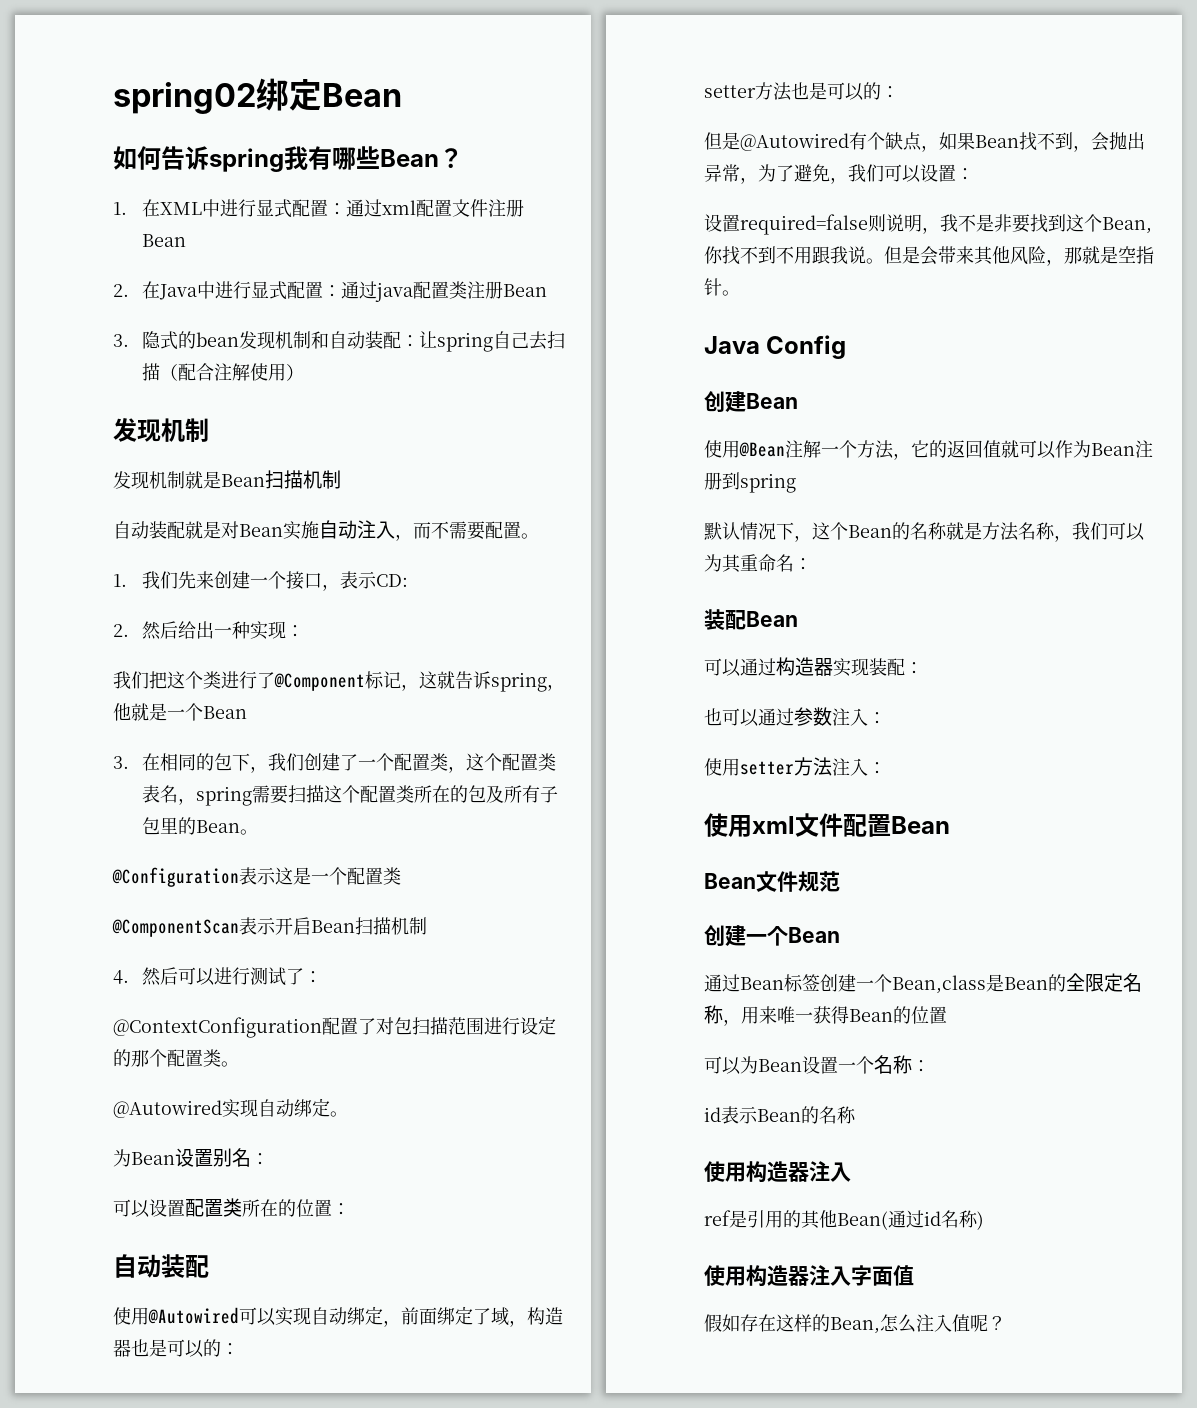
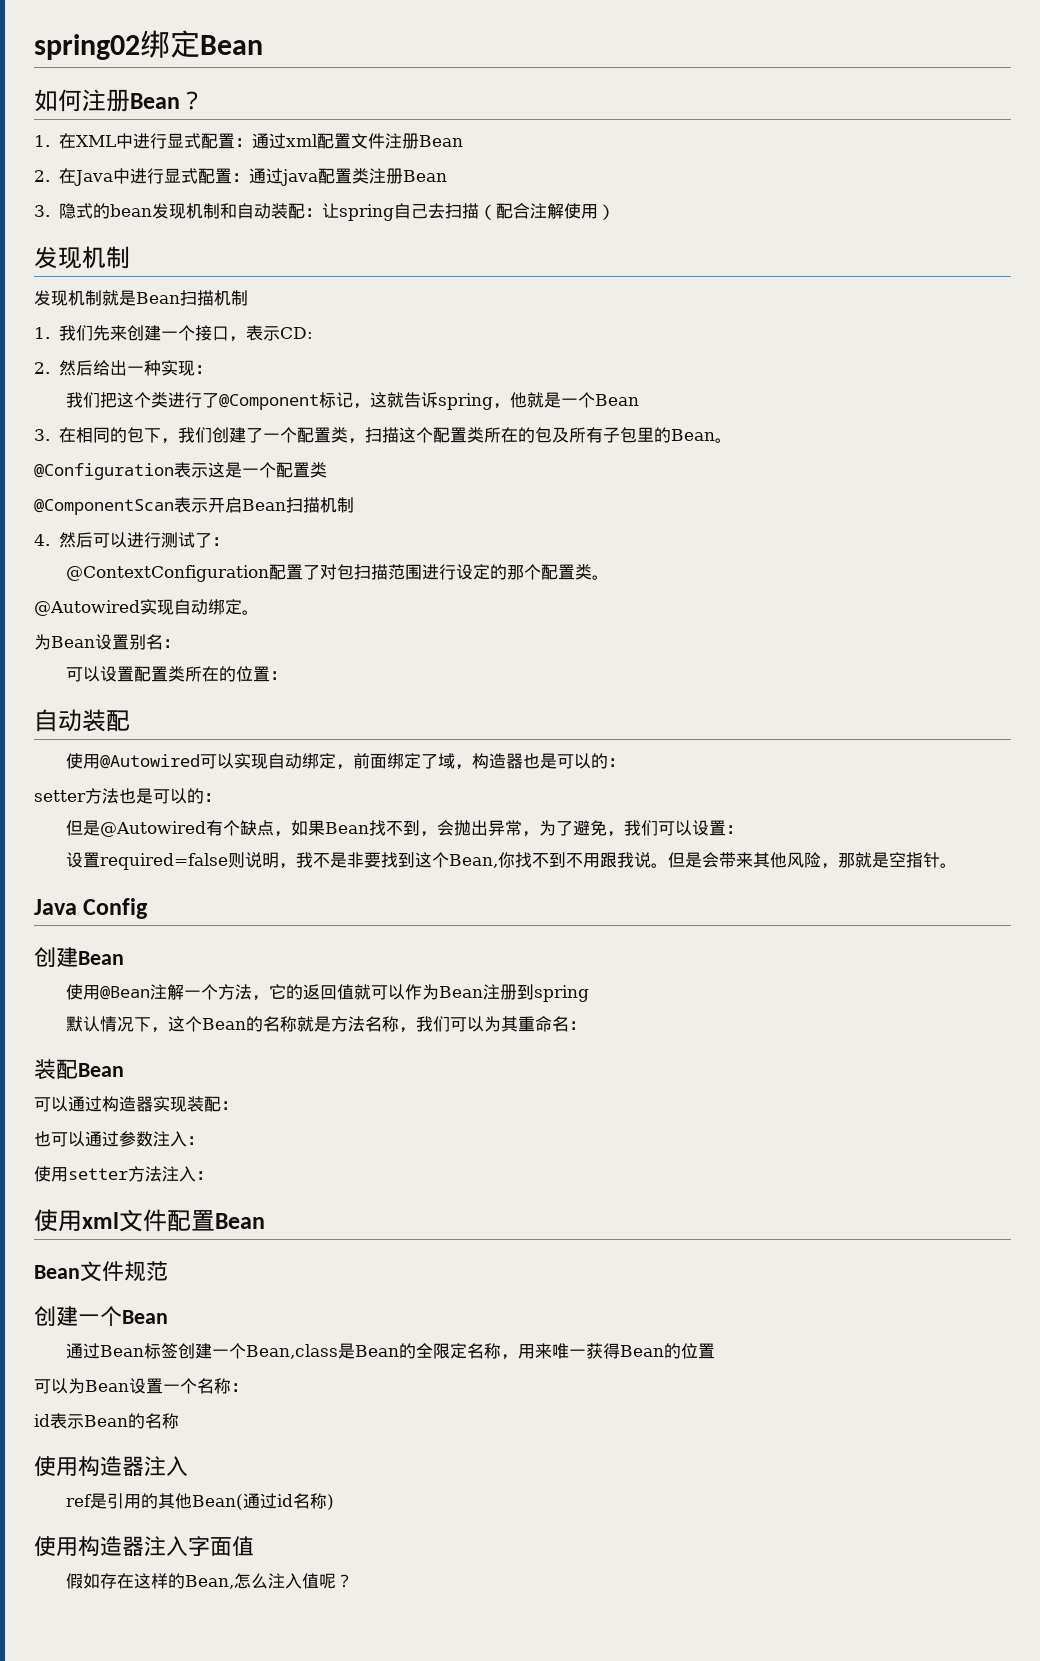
[161,146,380,172] 告诉spring我有哪些 -> [82,89,130,112] 注册
[113,520,539,541] // 自动装配就是对Bean实施自动注入，而不需要配置。 -> (248, 298) none
[465,753,556,771] [141,785,288,806] 这个配置类表名，spring需要 -> (365, 441) none

